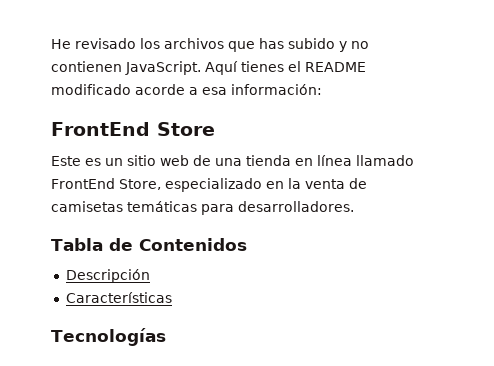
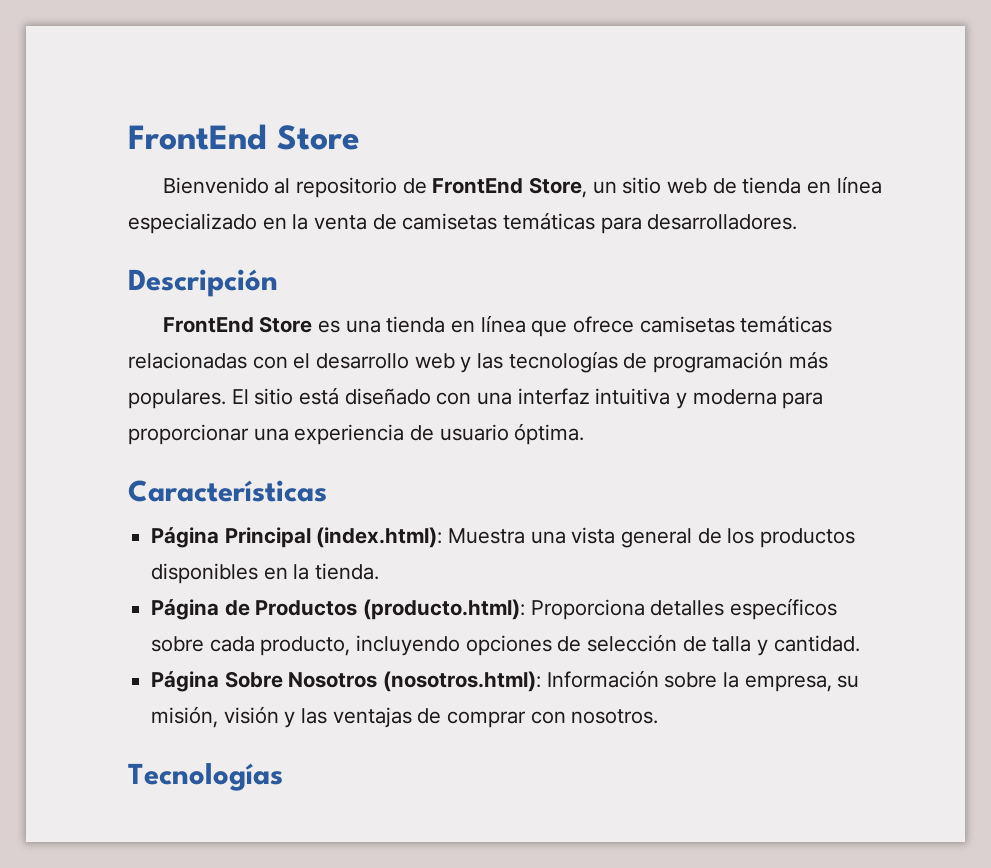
[51,38,369,52] [51,61,366,75] [51,84,322,95] [51,122,215,136] [51,156,101,166] He revisado los archivos que has subido y no contienen JavaScript. Aquí tienes el README modificado acorde a esa información: // FrontEnd Store // Este es -> [128,124,360,150] [162,177,588,198] FrontEnd Store // Bienvenido al repositorio de FrontEnd Store,
[215,155,414,166] [51,178,161,190] una tienda en línea llamado FrontEnd Store, -> [742,176,882,194] tienda en línea
[51,238,247,251] [65,269,150,283] [65,292,172,303] Tabla de Contenidos // Descripción // Características -> [128,269,278,297] [162,315,833,337] [128,351,828,373] [128,387,824,409] [128,423,585,445] [128,480,327,502] [151,527,856,548] [151,563,380,584] [151,598,838,620] [151,634,860,656] [151,670,860,692] [151,706,659,728] Descripción // FrontEnd Store es una tienda en línea que ofrece camisetas temáticas relacionadas con el desarrollo web y las tecnologías de programación más populares. El sitio está diseñado con una interfaz intuitiva y moderna para proporcionar una experiencia de usuario óptima. // Características // Página Principal (index.html): Muestra una vista general de los productos disponibles en la tienda. // Página de Productos (producto.html): Proporciona detalles específicos sobre cada producto, incluyendo opciones de selección de talla y cantidad. // Página Sobre Nosotros (nosotros.html): Información sobre la empresa, su misión, visión y las ventajas de comprar con nosotros.

